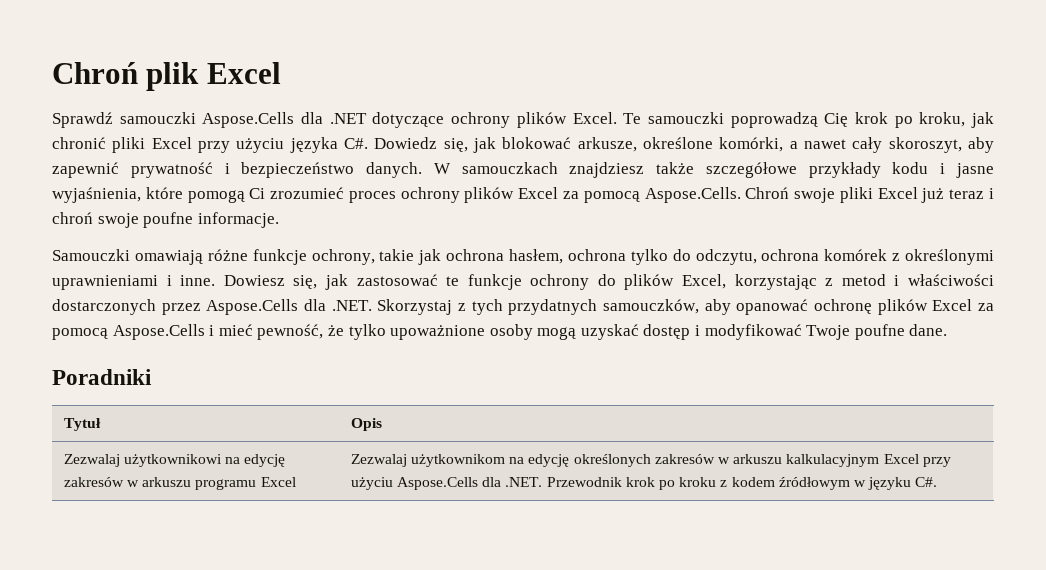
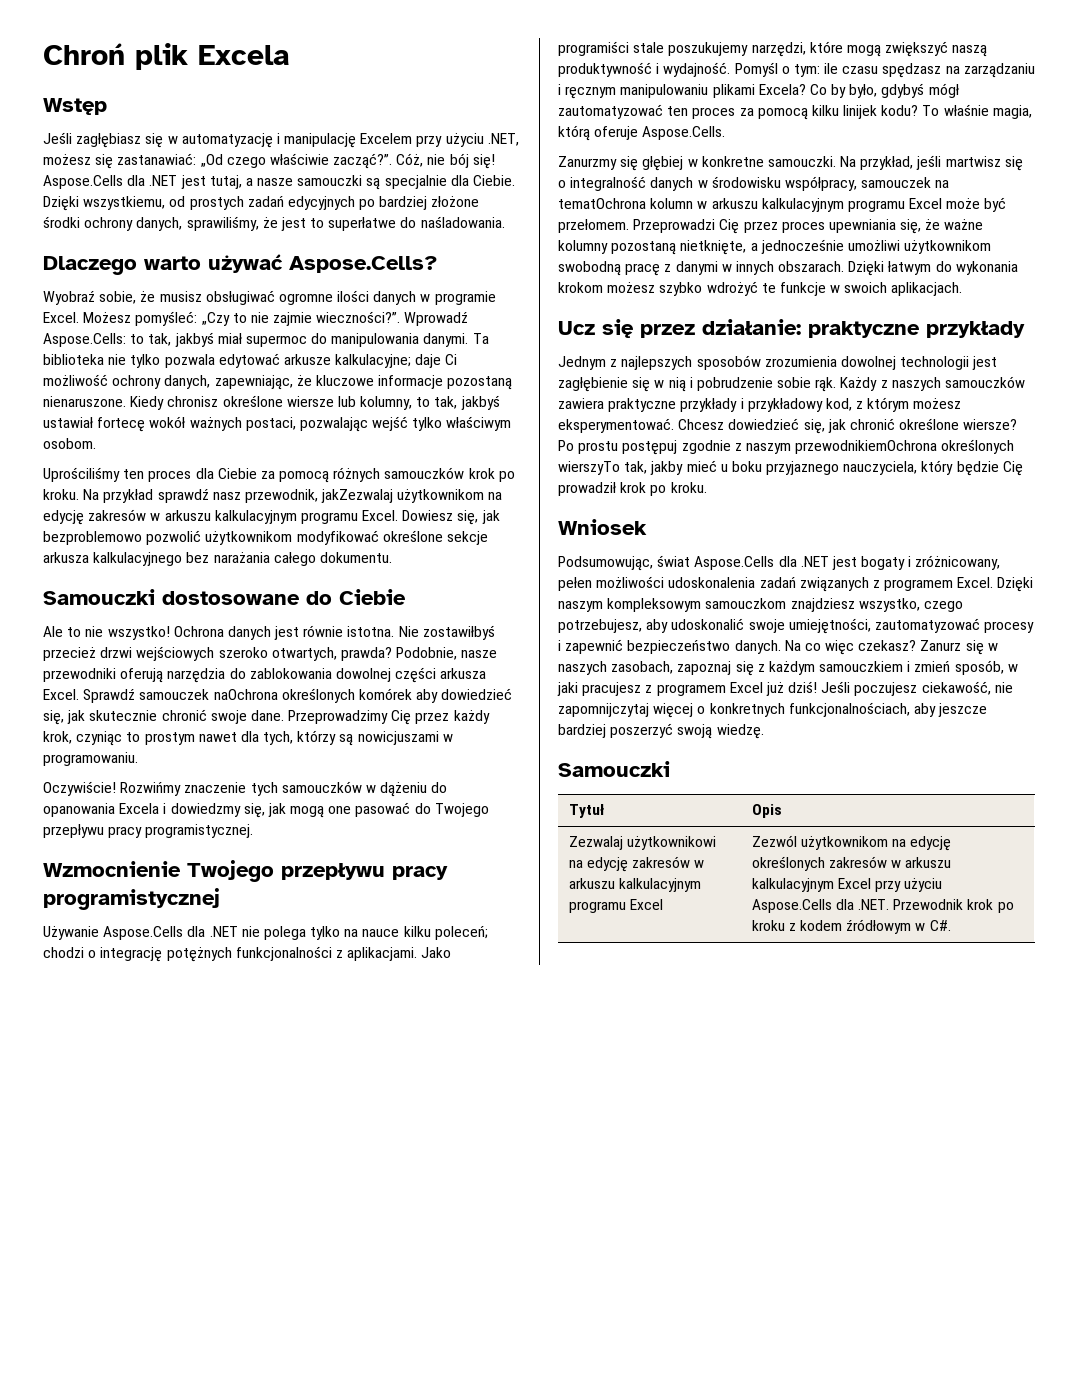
[206,62,281,84] [52,112,994,128] [52,137,995,153] [52,162,994,178] [52,187,995,203] [52,212,279,228] [52,249,994,265] [52,274,995,290] [52,299,994,315] [52,324,948,340] [52,369,152,385] Excel // Sprawdź samouczki Aspose.Cells dla .NET dotyczące ochrony plików Excel. Te samouczki poprowadzą Cię krok po kroku, jak chronić pliki Excel przy użyciu języka C#. Dowiedz się, jak blokować arkusze, określone komórki, a nawet cały skoroszyt, aby zapewnić prywatność i bezpieczeństwo danych. W samouczkach znajdziesz także szczegółowe przykłady kodu i jasne wyjaśnienia, które pomogą Ci zrozumieć proces ochrony plików Excel za pomocą Aspose.Cells. Chroń swoje pliki Excel już teraz i chroń swoje poufne informacje. // Samouczki omawiają różne funkcje ochrony, takie jak ochrona hasłem, ochrona tylko do odczytu, ochrona komórek z określonymi uprawnieniami i inne. Dowiesz się, jak zastosować te funkcje ochrony do plików Excel, korzystając z metod i właściwości dostarczonych przez Aspose.Cells dla .NET. Skorzystaj z tych przydatnych samouczków, aby opanować ochronę plików Excel za pomocą Aspose.Cells i mieć pewność, że tylko upoważnione osoby mogą uzyskać dostęp i modyfikować Twoje poufne dane. // Poradniki -> [198,45,290,65] [43,98,107,115] [43,132,519,148] [43,153,495,169] [43,175,516,190] [43,196,480,211] [43,216,505,231] [43,254,438,275] [43,290,496,305] [43,311,469,326] [43,332,489,347] [43,353,458,368] [43,374,513,390] [43,395,500,410] [43,416,512,432] [43,438,96,449] [43,467,515,483] [43,489,503,503] [43,509,500,525] [43,530,488,545] [43,552,392,566] [43,589,406,605] [43,625,495,640] [43,646,498,661] [43,667,487,683] [43,688,513,703] [43,709,490,725] [43,730,453,746] [43,752,138,766] [43,781,448,797] [43,802,489,818] [43,824,254,838] [43,860,448,882] [43,888,220,910] [43,926,488,940] [43,946,452,962] [558,41,988,57] [558,62,1035,78] [558,83,960,99] [558,104,1032,120] [558,125,726,141] [558,155,1023,171] [558,176,950,191] [558,197,1007,212] [558,219,984,234] [558,239,992,255] [558,261,1018,276] [558,281,963,296] [558,319,1025,338] [558,355,998,370] [558,376,1026,392] [558,397,962,412] [558,418,1018,434] [558,439,1015,455] [558,460,1023,476] [558,482,707,496] [558,519,647,535] [558,555,1001,571] [558,576,1034,592] [558,598,963,612] [558,618,1035,634] [558,639,998,655] [558,660,1018,676] [557,681,1013,696] [558,702,988,718] [558,723,764,739] [558,761,670,777] Excela // Wstęp // Jeśli zagłębiasz się w automatyzację i manipulację Excelem przy użyciu .NET, możesz się zastanawiać: „Od czego właściwie zacząć?”. Cóż, nie bój się! Aspose.Cells dla .NET jest tutaj, a nasze samouczki są specjalnie dla Ciebie. Dzięki wszystkiemu, od prostych zadań edycyjnych po bardziej złożone środki ochrony danych, sprawiliśmy, że jest to superłatwe do naśladowania. // Dlaczego warto używać Aspose.Cells? // Wyobraź sobie, że musisz obsługiwać ogromne ilości danych w programie Excel. Możesz pomyśleć: „Czy to nie zajmie wieczności?”. Wprowadź Aspose.Cells: to tak, jakbyś miał supermoc do manipulowania danymi. Ta biblioteka nie tylko pozwala edytować arkusze kalkulacyjne; daje Ci możliwość ochrony danych, zapewniając, że kluczowe informacje pozostaną nienaruszone. Kiedy chronisz określone wiersze lub kolumny, to tak, jakbyś ustawiał fortecę wokół ważnych postaci, pozwalając wejść tylko właściwym osobom. // Uprościliśmy ten proces dla Ciebie za pomocą różnych samouczków krok po kroku. Na przykład sprawdź nasz przewodnik, jakZezwalaj użytkownikom na edycję zakresów w arkuszu kalkulacyjnym programu Excel. Dowiesz się, jak bezproblemowo pozwolić użytkownikom modyfikować określone sekcje arkusza kalkulacyjnego bez narażania całego dokumentu. // Samouczki dostosowane do Ciebie // Ale to nie wszystko! Ochrona danych jest równie istotna. Nie zostawiłbyś przecież drzwi wejściowych szeroko otwartych, prawda? Podobnie, nasze przewodniki oferują narzędzia do zablokowania dowolnej części arkusza Excel. Sprawdź samouczek naOchrona określonych komórek aby dowiedzieć się, jak skutecznie chronić swoje dane. Przeprowadzimy Cię przez każdy krok, czyniąc to prostym nawet dla tych, którzy są nowicjuszami w programowaniu. // Oczywiście! Rozwińmy znaczenie tych samouczków w dążeniu do opanowania Excela i dowiedzmy się, jak mogą one pasować do Twojego przepływu pracy programistycznej. // Wzmocnienie Twojego przepływu pracy programistycznej // Używanie Aspose.Cells dla .NET nie polega tylko na nauce kilku poleceń; chodzi o integrację potężnych funkcjonalności z aplikacjami. Jako programiści stale poszukujemy narzędzi, które mogą zwiększyć naszą produktywność i wydajność. Pomyśl o tym: ile czasu spędzasz na zarządzaniu i ręcznym manipulowaniu plikami Excela? Co by było, gdybyś mógł zautomatyzować ten proces za pomocą kilku linijek kodu? To właśnie magia, którą oferuje Aspose.Cells. // Zanurzmy się głębiej w konkretne samouczki. Na przykład, jeśli martwisz się o integralność danych w środowisku współpracy, samouczek na tematOchrona kolumn w arkuszu kalkulacyjnym programu Excel może być przełomem. Przeprowadzi Cię przez proces upewniania się, że ważne kolumny pozostaną nietknięte, a jednocześnie umożliwi użytkownikom swobodną pracę z danymi w innych obszarach. Dzięki łatwym do wykonania krokom możesz szybko wdrożyć te funkcje w swoich aplikacjach. // Ucz się przez działanie: praktyczne przykłady // Jednym z najlepszych sposobów zrozumienia dowolnej technologii jest zagłębienie się w nią i pobrudzenie sobie rąk. Każdy z naszych samouczków zawiera praktyczne przykłady i przykładowy kod, z którym możesz eksperymentować. Chcesz dowiedzieć się, jak chronić określone wiersze? Po prostu postępuj zgodnie z naszym przewodnikiemOchrona określonych wierszyTo tak, jakby mieć u boku przyjaznego nauczyciela, który będzie Cię prowadził krok po kroku. // Wniosek // Podsumowując, świat Aspose.Cells dla .NET jest bogaty i zróżnicowany, pełen możliwości udoskonalenia zadań związanych z programem Excel. Dzięki naszym kompleksowym samouczkom znajdziesz wszystko, czego potrzebujesz, aby udoskonalić swoje umiejętności, zautomatyzować procesy i zapewnić bezpieczeństwo danych. Na co więc czekasz? Zanurz się w naszych zasobach, zapoznaj się z każdym samouczkiem i zmień sposób, w jaki pracujesz z programem Excel już dziś! Jeśli poczujesz ciekawość, nie zapomnijczytaj więcej o konkretnych funkcjonalnościach, aby jeszcze bardziej poszerzyć swoją wiedzę. // Samouczki
(192, 482) none -> [618,878,701,892] kalkulacyjnym
[350,454,407,467] Zezwalaj -> [751,835,797,847] Zezwól
[868,477,912,490] języku -> (926, 927) none

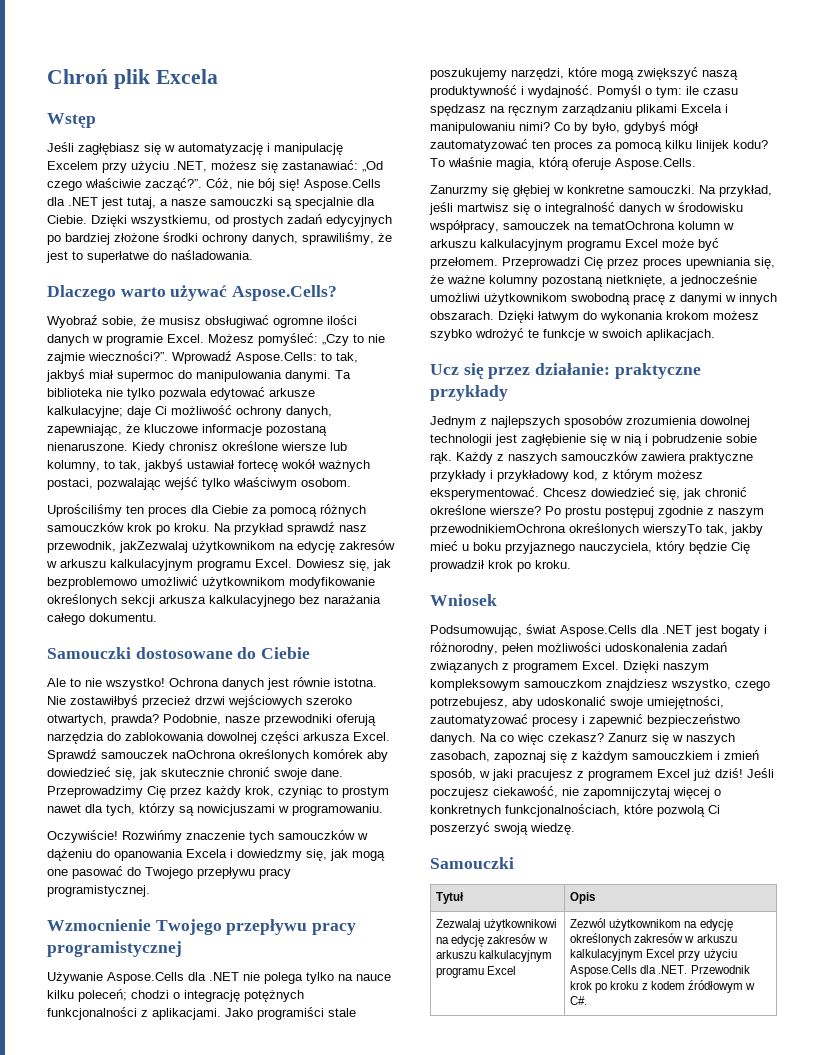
[146,530,488,545] pozwolić użytkownikom modyfikować określone sekcje -> [141,576,375,589] [47,594,155,607] umożliwić użytkownikom modyfikowanie określonych sekcji
[963,63,1035,78] [558,84,806,99] zarządzaniu i ręcznym manipulowaniu plikami Excela? -> [508,104,728,116] [430,122,550,134] ręcznym zarządzaniu plikami Excela i manipulowaniu nimi?
[915,555,1001,570] zróżnicowany, -> [430,642,498,655] różnorodny,
[913,703,988,717] [558,724,606,738] aby jeszcze bardziej -> [624,804,720,817] które pozwolą Ci

